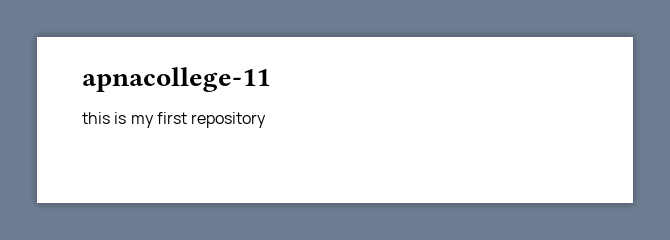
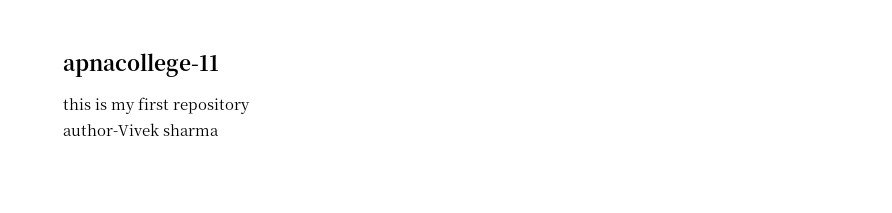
(267, 120) none -> [63,123,220,136] // author-Vivek sharma

